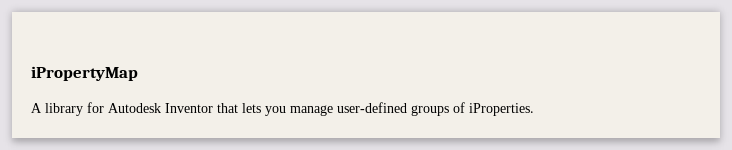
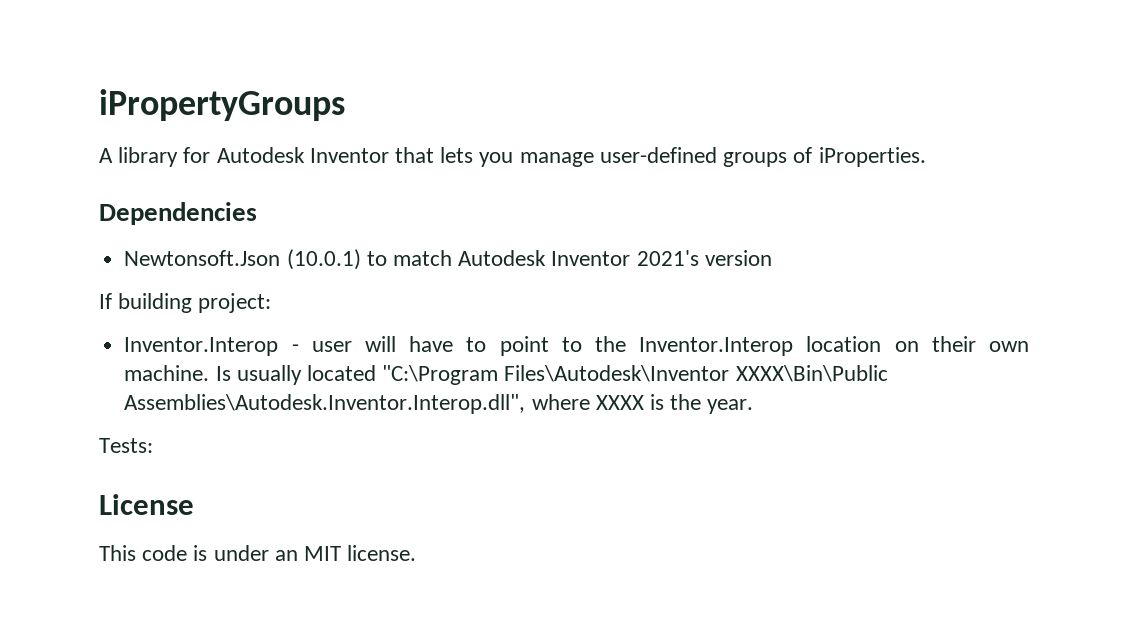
[31,66,138,81] iPropertyMap -> [99,89,345,121] iPropertyGroups
(534, 109) none -> [99,202,257,225] [124,249,772,270] [99,293,272,313] [124,336,1029,356] [124,365,888,385] [124,394,754,414] [99,438,153,453] [99,494,194,515] [99,545,417,561] // Dependencies // Newtonsoft.Json (10.0.1) to match Autodesk Inventor 2021's version // If building project: // Inventor.Interop - user will have to point to the Inventor.Interop location on their own machine. Is usually located "C:\Program Files\Autodesk\Inventor XXXX\Bin\Public Assemblies\Autodesk.Inventor.Interop.dll", where XXXX is the year. // Tests: // License // This code is under an MIT license.

